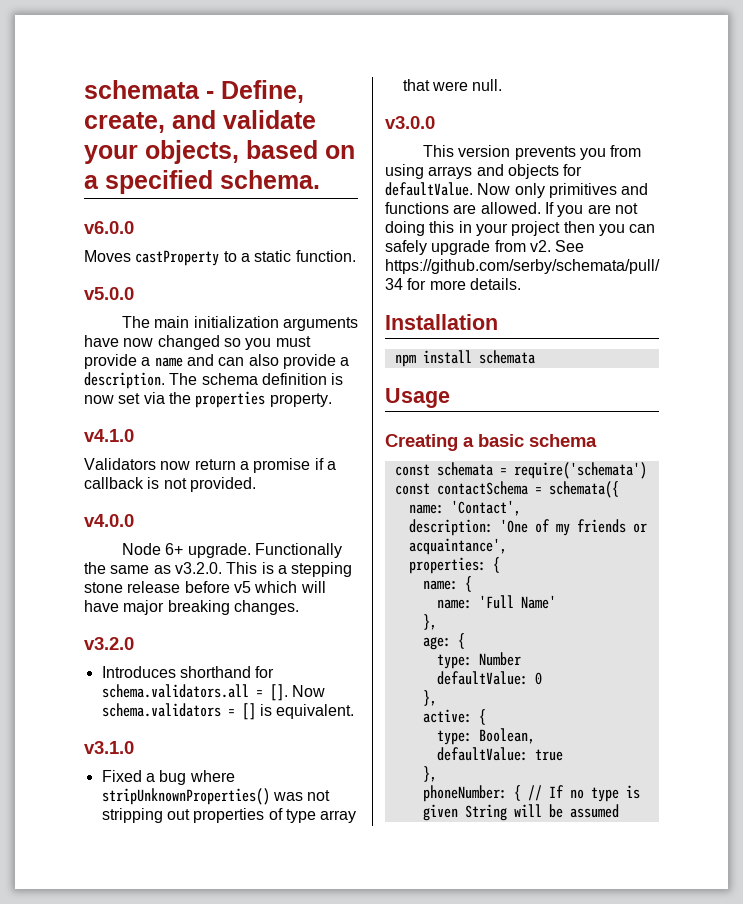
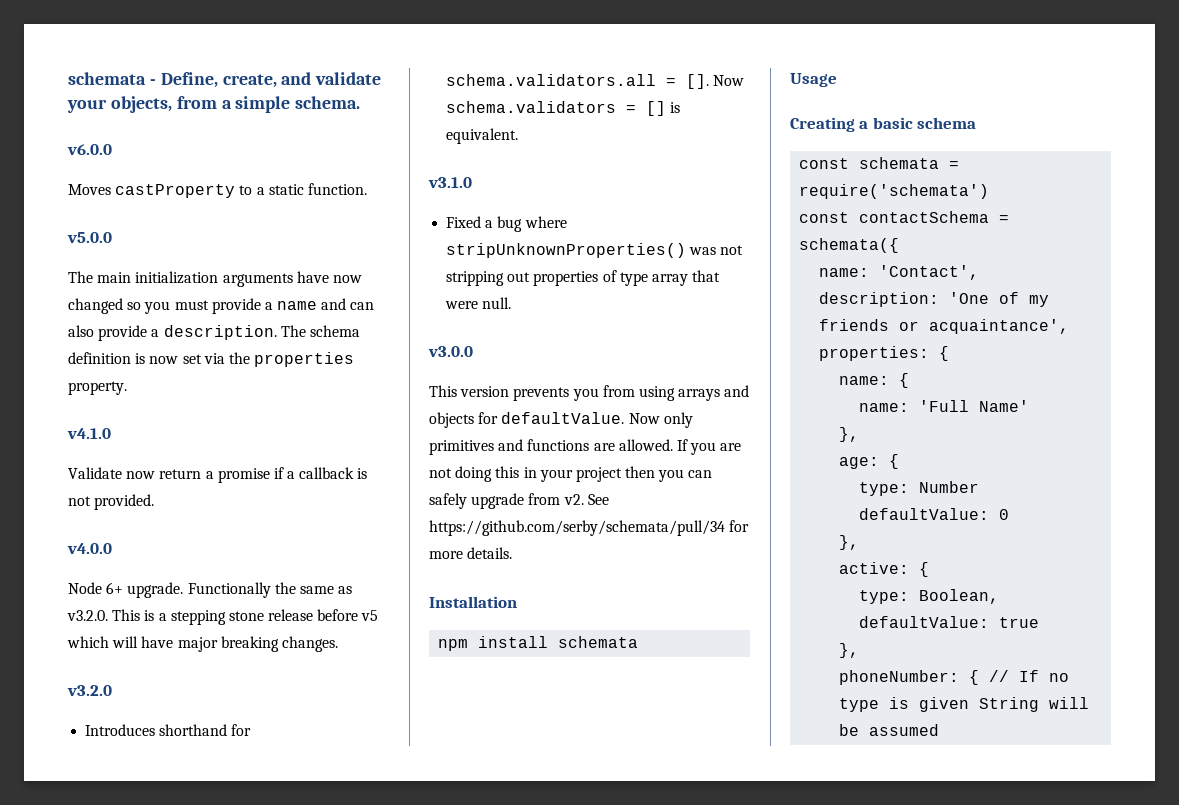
[246,140,355,159] [84,170,213,194] based on a specified -> [176,96,291,113] from a simple
[84,458,156,470] Validators -> [68,467,122,479] Validate

